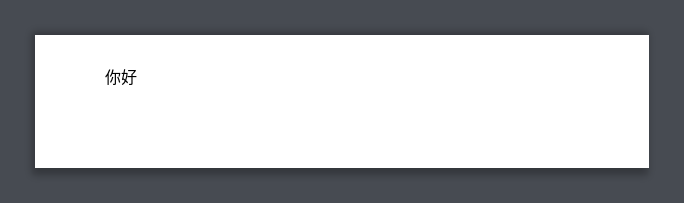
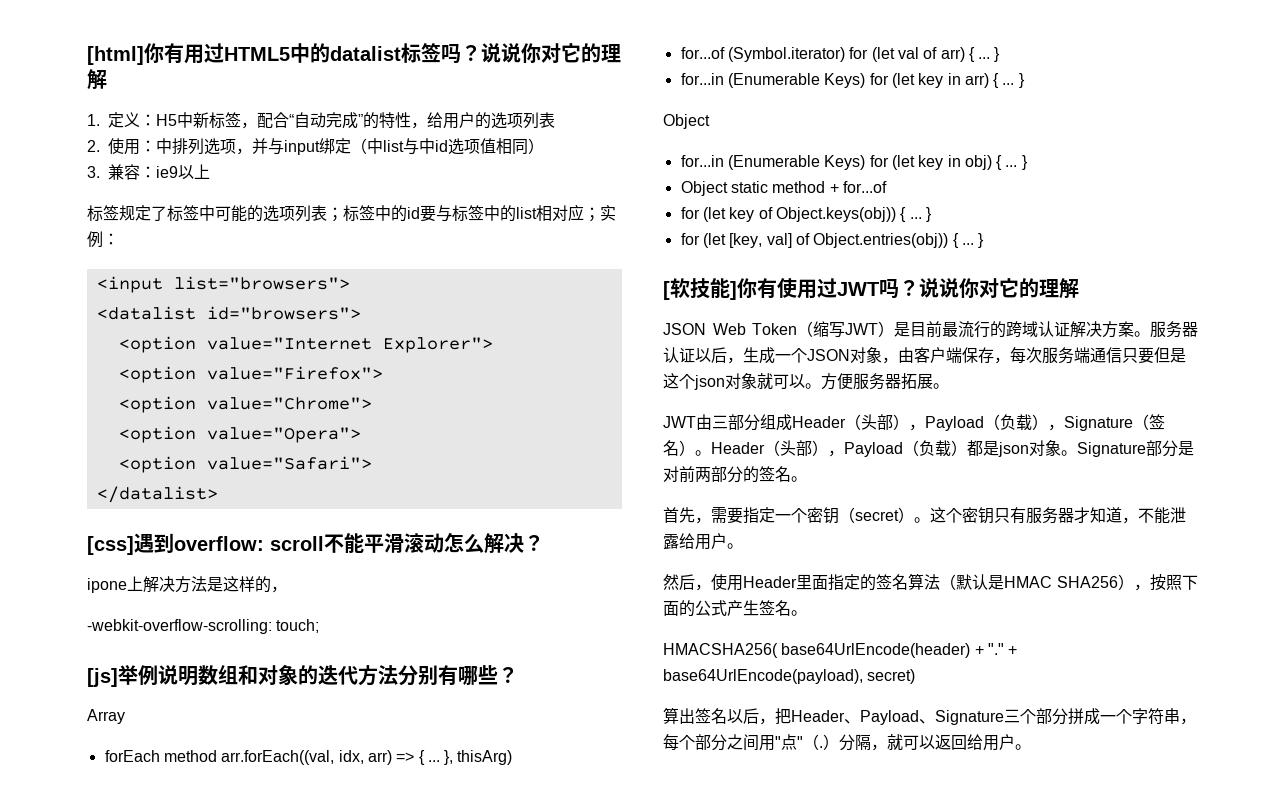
[105,69,137,86] 你好 -> [87,43,621,65] [87,69,107,90] [87,112,555,129] [87,138,544,155] [87,164,210,180] [87,204,616,222] [87,231,119,248] [96,276,350,293] [96,306,361,320] [118,336,493,353] [118,366,383,383] [118,396,372,413] [118,426,361,443] [118,456,372,473] [96,486,218,503] [87,533,544,555] [87,576,287,593] [87,619,320,634] [87,664,518,687] [87,709,125,724] [104,750,513,765] [680,47,1001,62] [680,73,1025,88] [663,114,710,129] [680,155,1028,170] [680,181,887,196] [680,207,932,222] [680,233,985,248] [663,278,1079,300] [663,321,1198,338] [663,347,1186,364] [663,373,949,390] [663,414,1165,431] [663,440,1194,457] [663,466,807,483] [663,507,1186,524] [663,533,743,550] [663,573,1198,591] [663,600,807,617] [663,643,1018,658] [663,669,916,684] [663,707,1196,725] [663,734,1031,751] [html]你有用过HTML5中的datalist标签吗？说说你对它的理解 // 1.定义：H5中新标签，配合“自动完成”的特性，给用户的选项列表 // 2.使用：中排列选项，并与input绑定（中list与中id选项值相同） // 3.兼容：ie9以上 // 标签规定了标签中可能的选项列表；标签中的id要与标签中的list相对应；实例： // <input list="browsers"> // <datalist id="browsers"> // <option value="Internet Explorer"> // <option value="Firefox"> // <option value="Chrome"> // <option value="Opera"> // <option value="Safari"> // </datalist> // [css]遇到overflow: scroll不能平滑滚动怎么解决？ // ipone上解决方法是这样的， // -webkit-overflow-scrolling: touch; // [js]举例说明数组和对象的迭代方法分别有哪些？ // Array // forEach method arr.forEach((val, idx, arr) => { ... }, thisArg) // for...of (Symbol.iterator) for (let val of arr) { ... } // for...in (Enumerable Keys) for (let key in arr) { ... } // Object // for...in (Enumerable Keys) for (let key in obj) { ... } // Object static method + for...of // for (let key of Object.keys(obj)) { ... } // for (let [key, val] of Object.entries(obj)) { ... } // [软技能]你有使用过JWT吗？说说你对它的理解 // JSON Web Token（缩写JWT）是目前最流行的跨域认证解决方案。服务器认证以后，生成一个JSON对象，由客户端保存，每次服务端通信只要但是这个json对象就可以。方便服务器拓展。 // JWT由三部分组成Header（头部），Payload（负载），Signature（签名）。Header（头部），Payload（负载）都是json对象。Signature部分是对前两部分的签名。 // 首先，需要指定一个密钥（secret）。这个密钥只有服务器才知道，不能泄露给用户。 // 然后，使用Header里面指定的签名算法（默认是HMAC SHA256），按照下面的公式产生签名。 // HMACSHA256( base64UrlEncode(header) + "." + base64UrlEncode(payload), secret) // 算出签名以后，把Header、Payload、Signature三个部分拼成一个字符串，每个部分之间用"点"（.）分隔，就可以返回给用户。

